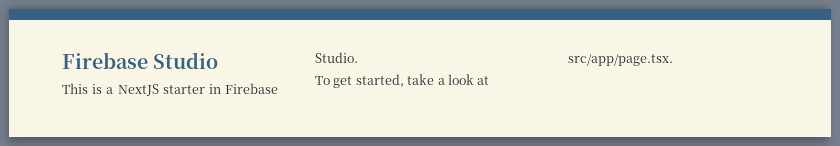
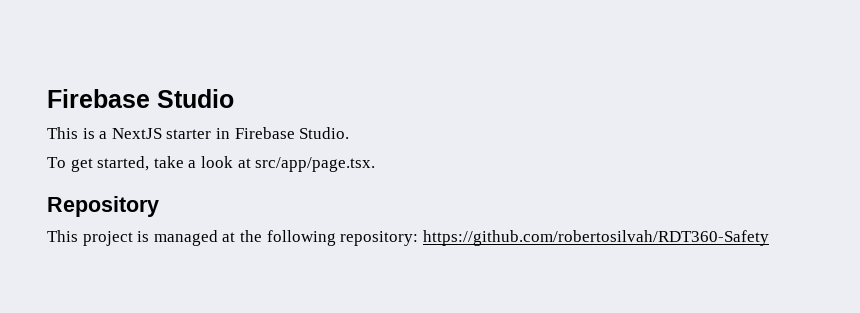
(673, 60) none -> [47,196,159,217] [47,230,769,246] // Repository // This project is managed at the following repository: https://github.com/robertosilvah/RDT360-Safety

